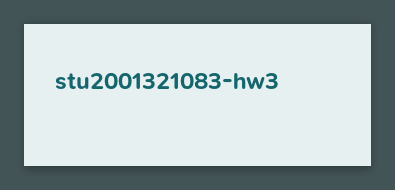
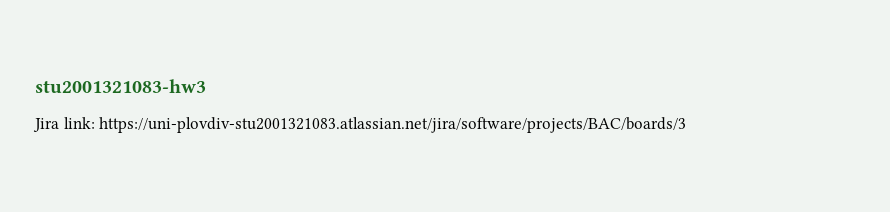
(279, 81) none -> [33,117,687,133] // Jira link: https://uni-plovdiv-stu2001321083.atlassian.net/jira/software/projects/BAC/boards/3

